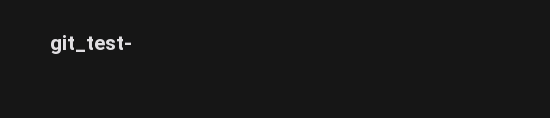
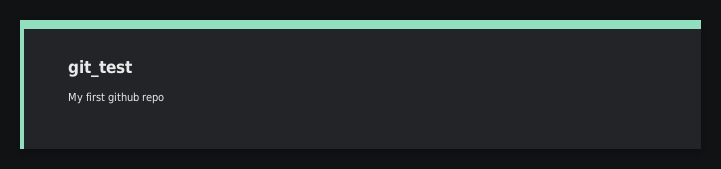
[50,35,132,54] git_test- -> [68,60,132,78] [68,92,164,104] git_test // My first github repo

